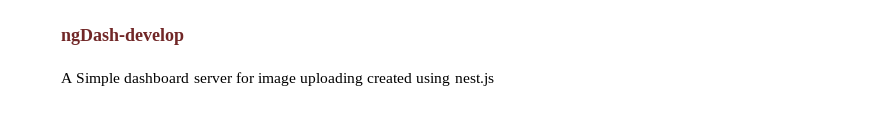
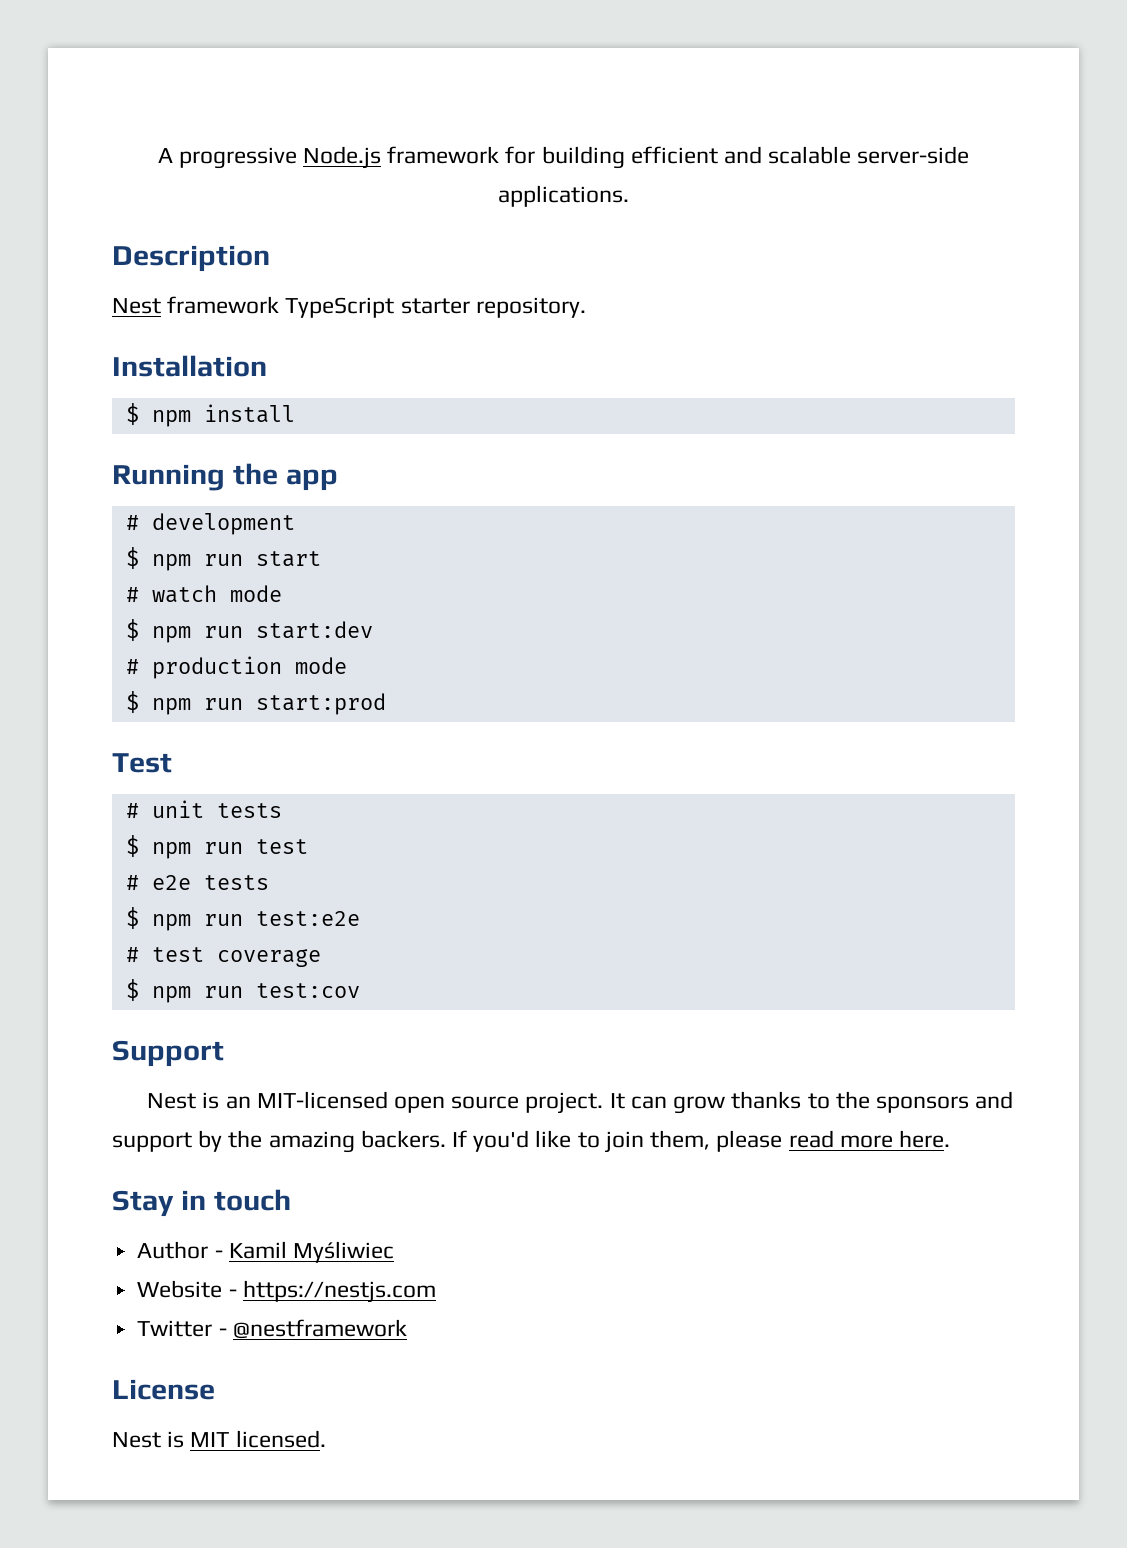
[61,28,184,45] [61,72,494,86] ngDash-develop // A Simple dashboard server for image uploading created using nest.js -> [157,146,970,169] [498,185,629,207] [112,245,270,272] [112,296,586,318] [112,355,267,377] [125,403,295,427] [112,463,338,491] [125,513,295,535] [125,547,321,571] [125,585,282,603] [125,619,373,643] [125,656,347,679] [125,691,386,715] [112,753,172,773] [125,800,282,818] [125,835,308,859] [125,875,269,890] [125,907,360,931] [125,947,321,967] [125,979,360,1003] [112,1040,224,1067] [147,1091,1014,1114] [112,1130,950,1153] [112,1189,291,1217] [137,1241,394,1263] [137,1280,436,1303] [137,1319,407,1339] [112,1379,215,1400] [112,1430,326,1448] A progressive Node.js framework for building efficient and scalable server-side applications. // Description // Nest framework TypeScript starter repository. // Installation // $ npm install // Running the app // # development // $ npm run start // # watch mode // $ npm run start:dev // # production mode // $ npm run start:prod // Test // # unit tests // $ npm run test // # e2e tests // $ npm run test:e2e // # test coverage // $ npm run test:cov // Support // Nest is an MIT-licensed open source project. It can grow thanks to the sponsors and support by the amazing backers. If you'd like to join them, please read more here. // Stay in touch // Author - Kamil Myśliwiec // Website - https://nestjs.com // Twitter - @nestframework // License // Nest is MIT licensed.

